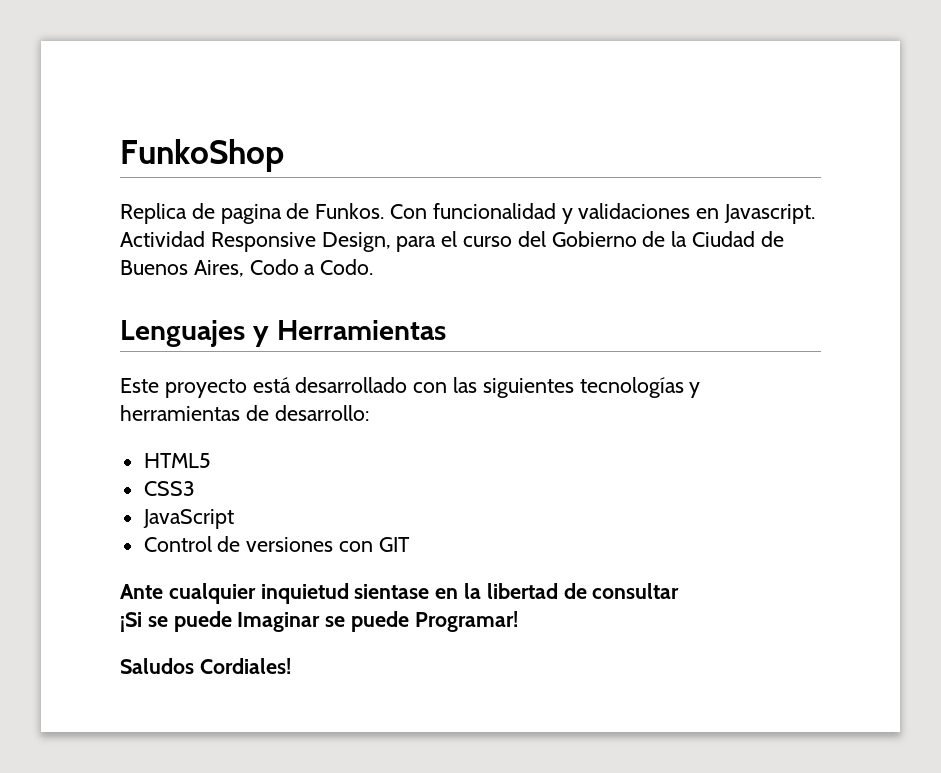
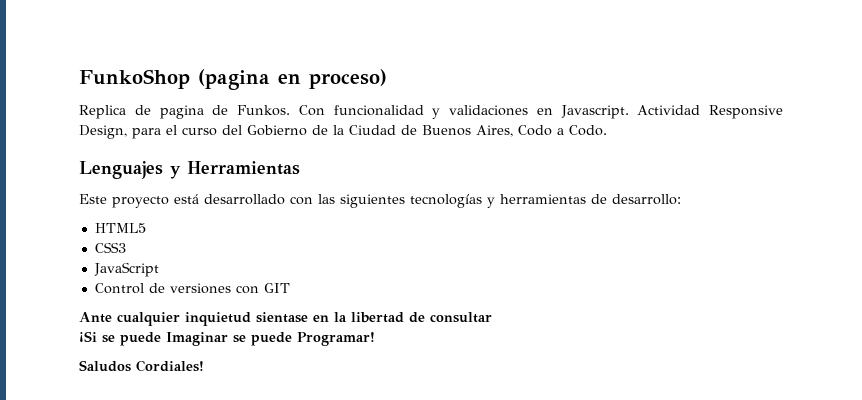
(284, 155) none -> [198,69,387,90] (pagina en proceso)

